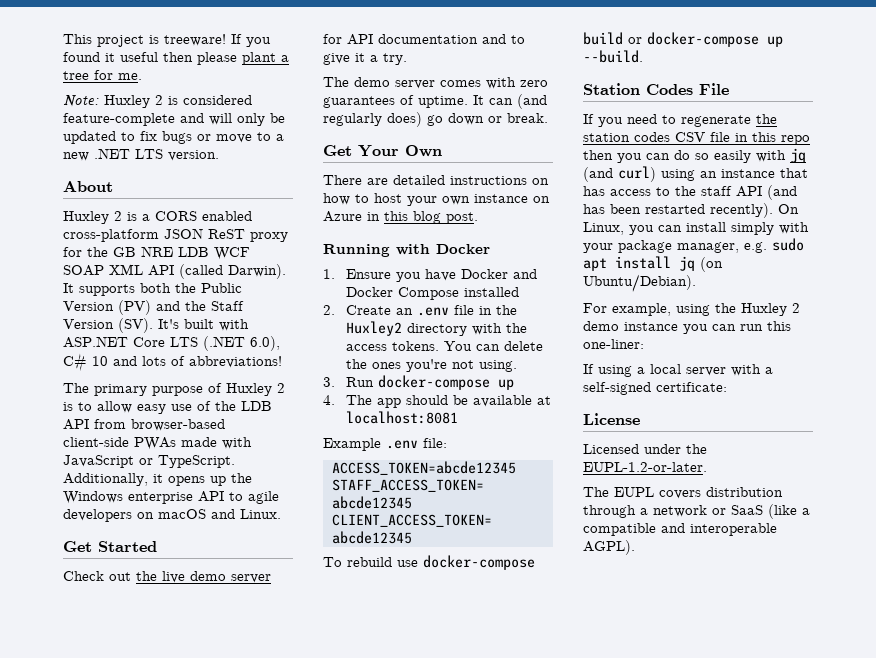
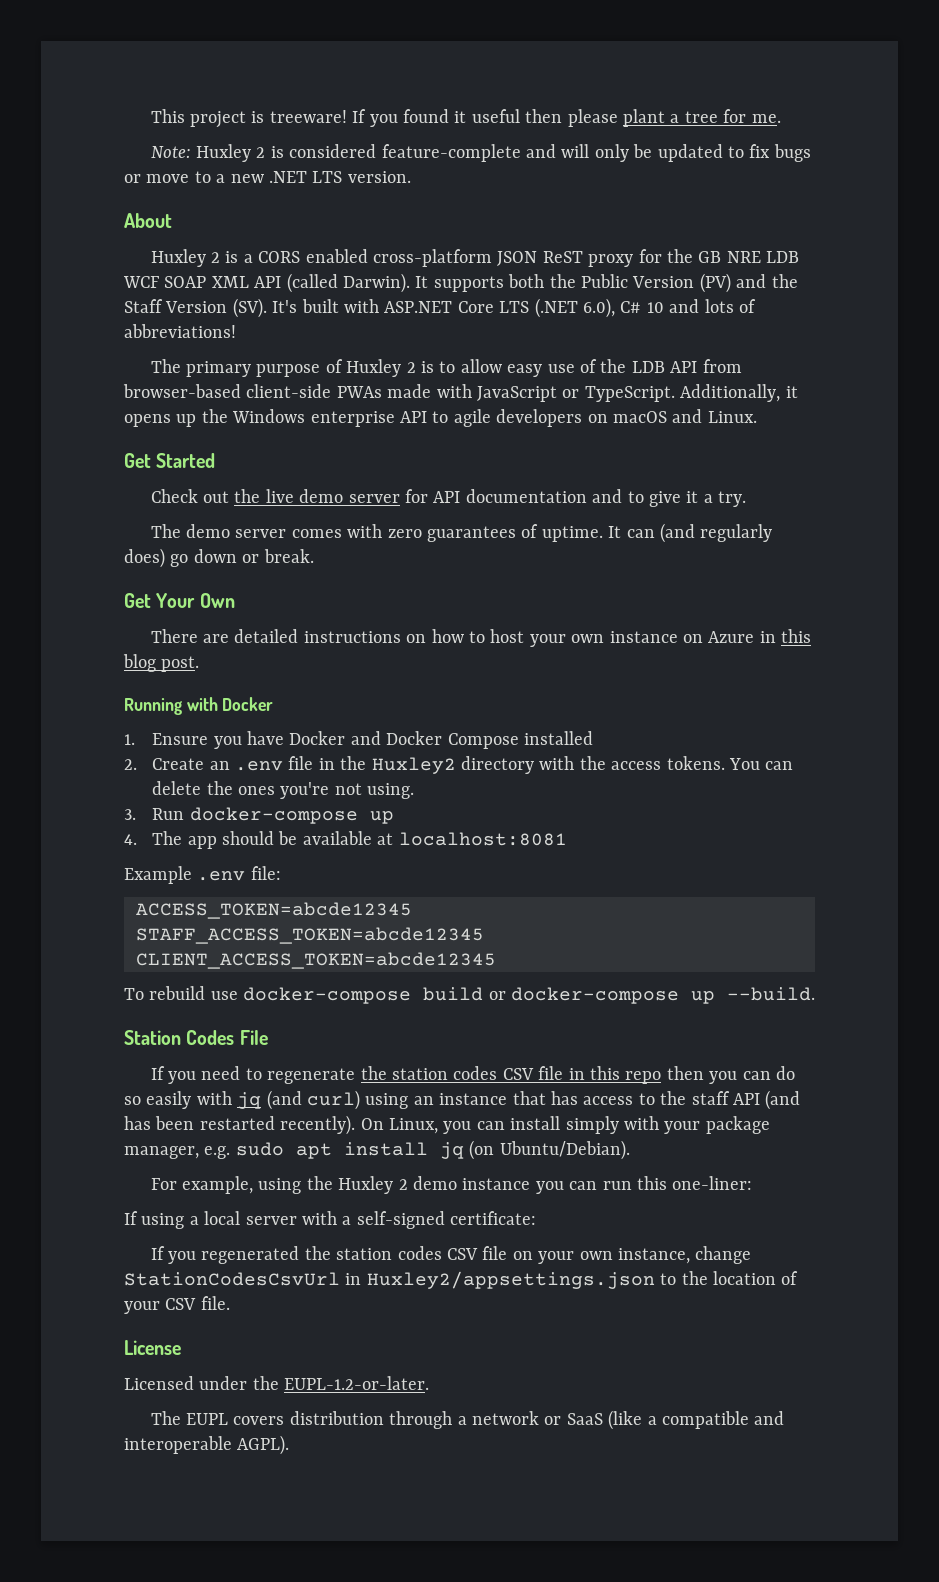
(727, 387) none -> [150,1246,752,1264] [124,1271,799,1289] [124,1296,230,1314] // If you regenerated the station codes CSV file on your own instance, change StationCodesCsvUrl in Huxley2/appsettings.json to the location of your CSV file.

